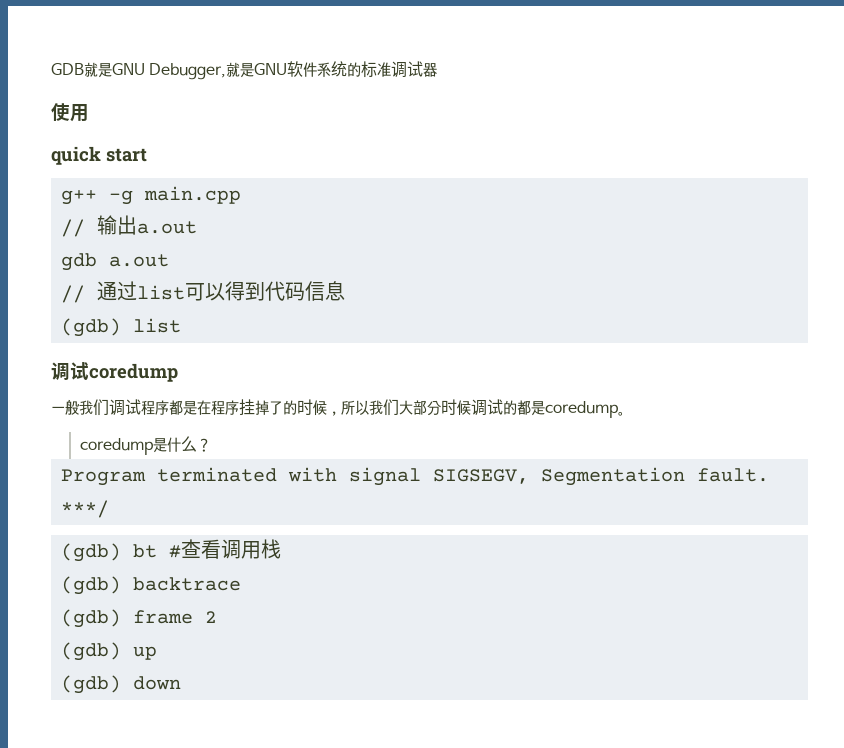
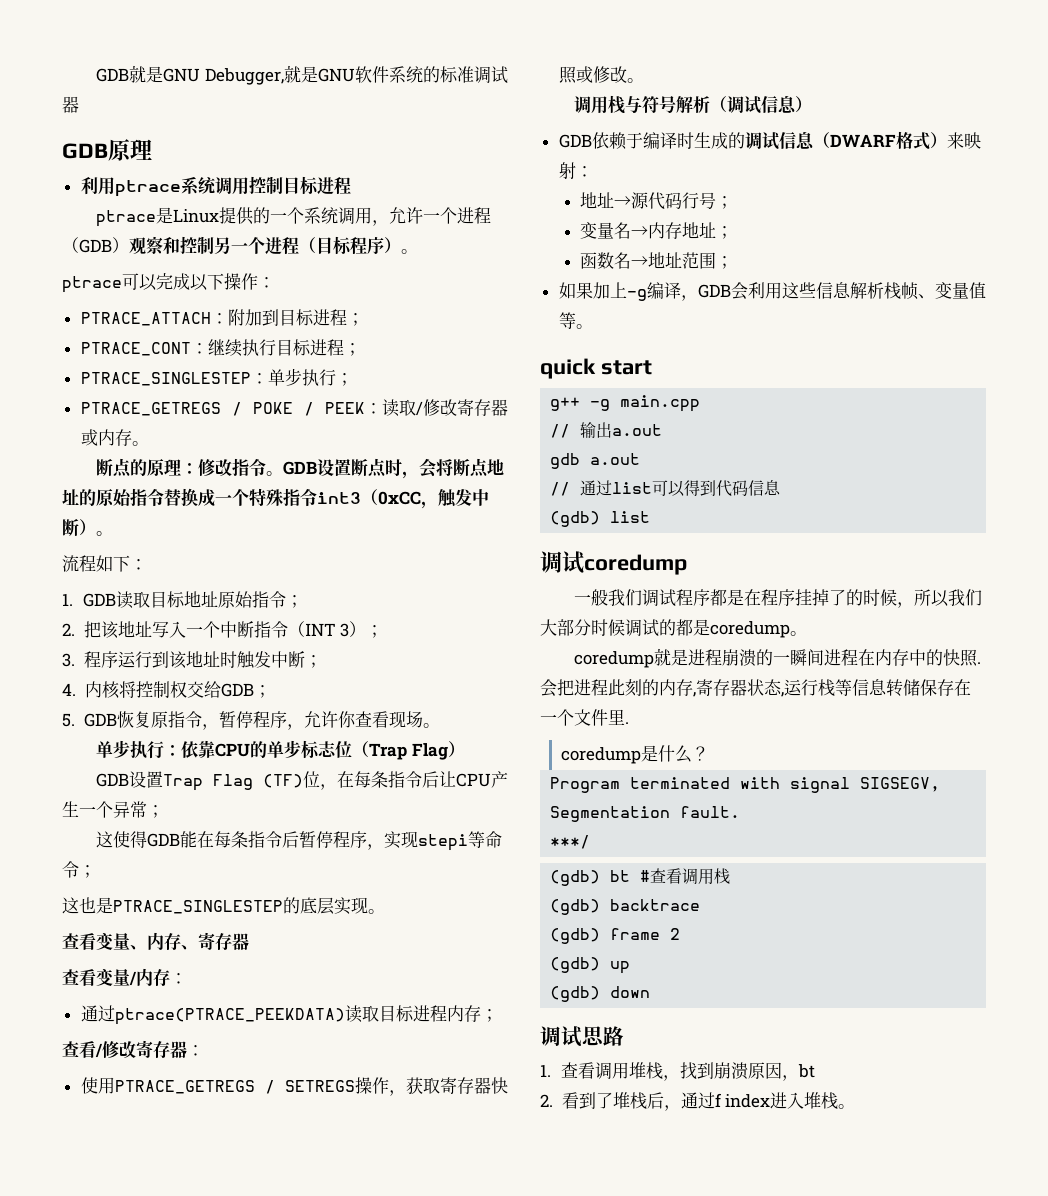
[51,103,89,122] 使用 -> [62,139,152,161] [80,176,351,197] [95,207,491,227] [62,236,418,255] [62,273,275,293] [80,309,364,326] [80,339,361,357] [80,368,353,386] [80,399,508,417] [80,429,149,446] [95,458,504,479] [62,488,489,509] [62,518,113,536] [62,555,147,572] [62,591,304,609] [62,621,384,639] [62,651,322,669] [62,681,271,699] [62,711,440,730] [95,740,465,760] [95,771,508,791] [62,801,164,818] [95,831,502,851] [62,861,96,878] [62,897,385,915] [62,932,249,950] [62,968,187,986] [80,1005,498,1025] [62,1040,204,1059] [80,1077,508,1096] [558,66,644,84] [573,95,812,114] [558,131,981,150] [558,162,593,179] [580,192,734,210] [580,222,734,239] [580,252,734,269] [558,282,986,301] [558,312,593,329] GDB原理 // 利用ptrace系统调用控制目标进程 // ptrace是Linux提供的一个系统调用，允许一个进程（GDB）观察和控制另一个进程（目标程序）。 // ptrace可以完成以下操作： // PTRACE_ATTACH：附加到目标进程； // PTRACE_CONT：继续执行目标进程； // PTRACE_SINGLESTEP：单步执行； // PTRACE_GETREGS / POKE / PEEK：读取/修改寄存器或内存。 // 断点的原理：修改指令。GDB设置断点时，会将断点地址的原始指令替换成一个特殊指令int3（0xCC，触发中断）。 // 流程如下： // 1. GDB读取目标地址原始指令； // 2.把该地址写入一个中断指令（INT 3）； // 3.程序运行到该地址时触发中断； // 4.内核将控制权交给GDB； // 5. GDB恢复原指令，暂停程序，允许你查看现场。 // 单步执行：依靠CPU的单步标志位（Trap Flag） // GDB设置Trap Flag (TF)位，在每条指令后让CPU产生一个异常； // 这使得GDB能在每条指令后暂停程序，实现stepi等命令； // 这也是PTRACE_SINGLESTEP的底层实现。 // 查看变量、内存、寄存器 // 查看变量/内存： // 通过ptrace(PTRACE_PEEKDATA)读取目标进程内存； // 查看/修改寄存器： // 使用PTRACE_GETREGS / SETREGS操作，获取寄存器快照或修改。 // 调用栈与符号解析（调试信息） // GDB依赖于编译时生成的调试信息（DWARF格式）来映射： // 地址→源代码行号； // 变量名→内存地址； // 函数名→地址范围； // 如果加上-g编译，GDB会利用这些信息解析栈帧、变量值等。
(625, 413) none -> [573,648,981,668] [540,679,971,697] [540,709,629,726] // coredump就是进程崩溃的一瞬间进程在内存中的快照.会把进程此刻的内存,寄存器状态,运行栈等信息转储保存在一个文件里.
(181, 683) none -> [540,1026,624,1047] [540,1062,816,1081] [540,1092,856,1111] // 调试思路 // 1.查看调用堆栈，找到崩溃原因，bt // 2.看到了堆栈后，通过f index进入堆栈。

